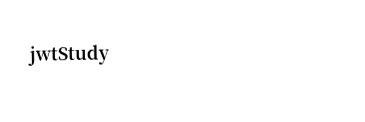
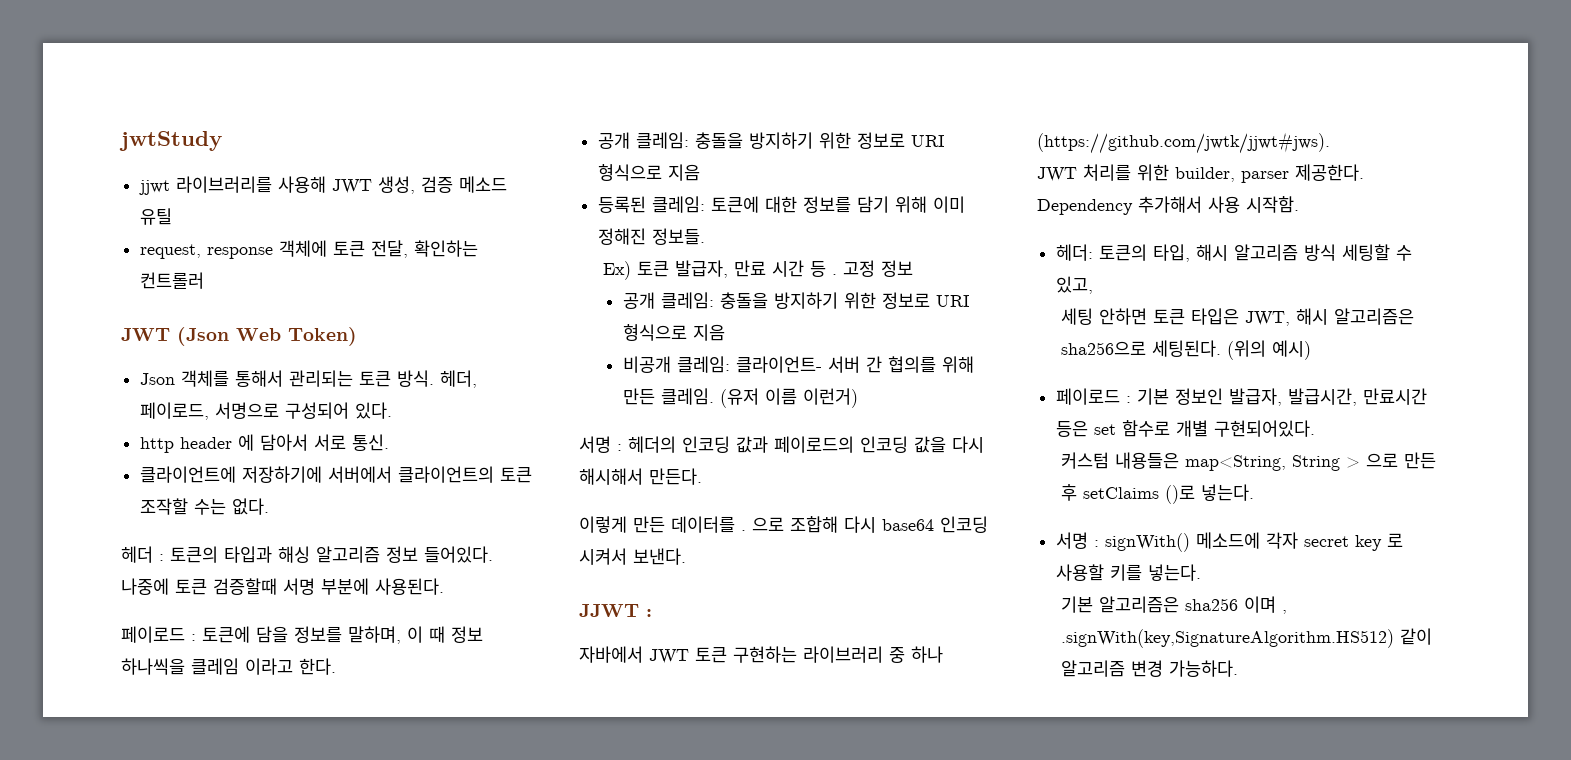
(111, 55) none -> [139,176,508,195] [140,208,173,225] [140,240,479,259] [140,272,205,289] [121,327,357,346] [140,370,478,388] [140,402,393,420] [140,434,390,453] [140,466,533,483] [140,498,270,515] [121,546,493,563] [121,578,444,595] [121,626,483,644] [121,658,336,675] [598,132,946,149] [598,164,701,181] [598,196,966,213] [598,228,706,245] [603,260,914,280] [622,292,970,309] [622,324,725,341] [622,356,974,373] [622,388,858,408] [579,436,984,453] [579,468,702,485] [579,516,988,533] [579,548,686,565] [579,604,652,617] [579,646,943,664] [1037,132,1330,154] [1037,164,1364,183] [1037,196,1299,215] [1056,244,1413,262] [1056,276,1094,294] [1061,308,1415,326] [1061,340,1312,360] [1056,388,1428,406] [1056,420,1316,437] [1061,452,1437,471] [1061,484,1255,504] [1056,532,1404,552] [1056,564,1202,581] [1061,596,1288,614] [1061,628,1433,648] [1061,660,1239,677] // jjwt 라이브러리를 사용해 JWT 생성, 검증 메소드 유틸 // request, response 객체에 토큰 전달, 확인하는 컨트롤러 // JWT (Json Web Token) // Json 객체를 통해서 관리되는 토큰 방식. 헤더, 페이로드, 서명으로 구성되어 있다. // http header 에 담아서 서로 통신. // 클라이언트에 저장하기에 서버에서 클라이언트의 토큰 조작할 수는 없다. // 헤더 : 토큰의 타입과 해싱 알고리즘 정보 들어있다. 나중에 토큰 검증할때 서명 부분에 사용된다. // 페이로드 : 토큰에 담을 정보를 말하며, 이 때 정보 하나씩을 클레임 이라고 한다. // 공개 클레임: 충돌을 방지하기 위한 정보로 URI 형식으로 지음 // 등록된 클레임: 토큰에 대한 정보를 담기 위해 이미 정해진 정보들. // Ex) 토큰 발급자, 만료 시간 등 . 고정 정보 // 공개 클레임: 충돌을 방지하기 위한 정보로 URI 형식으로 지음 // 비공개 클레임: 클라이언트- 서버 간 협의를 위해 만든 클레임. (유저 이름 이런거) // 서명 : 헤더의 인코딩 값과 페이로드의 인코딩 값을 다시 해시해서 만든다. // 이렇게 만든 데이터를 . 으로 조합해 다시 base64 인코딩 시켜서 보낸다. // JJWT : // 자바에서 JWT 토큰 구현하는 라이브러리 중 하나 (https://github.com/jwtk/jjwt#jws). // JWT 처리를 위한 builder, parser 제공한다. Dependency 추가해서 사용 시작함. // 헤더: 토큰의 타입, 해시 알고리즘 방식 세팅할 수 있고, // 세팅 안하면 토큰 타입은 JWT, 해시 알고리즘은 sha256으로 세팅된다. (위의 예시) // 페이로드 : 기본 정보인 발급자, 발급시간, 만료시간 등은 set 함수로 개별 구현되어있다. // 커스텀 내용들은 map<String, String > 으로 만든 후 setClaims ()로 넣는다. // 서명 : signWith() 메소드에 각자 secret key 로 사용할 키를 넣는다. // 기본 알고리즘은 sha256 이며 , .signWith(key,SignatureAlgorithm.HS512) 같이 알고리즘 변경 가능하다.

